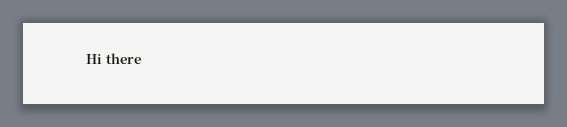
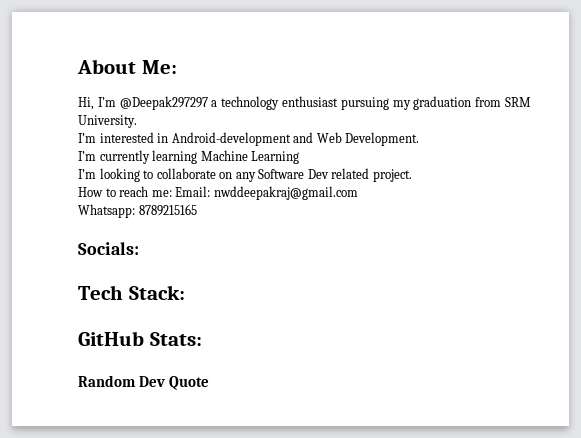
[86,53,141,64] Hi there -> [77,59,177,74] [78,96,531,110] [78,115,137,128] [78,132,420,146] [78,150,300,164] [78,168,412,182] [78,186,358,200] [78,204,197,218] [78,242,139,255] [78,285,185,300] [78,331,202,346] [78,375,210,390] About Me: // Hi, I’m @Deepak297297 a technology enthusiast pursuing my graduation from SRM University. // I’m interested in Android-development and Web Development. // I’m currently learning Machine Learning // I’m looking to collaborate on any Software Dev related project. // How to reach me: Email: nwddeepakraj@gmail.com // Whatsapp: 8789215165 // Socials: // Tech Stack: // GitHub Stats: // Random Dev Quote

